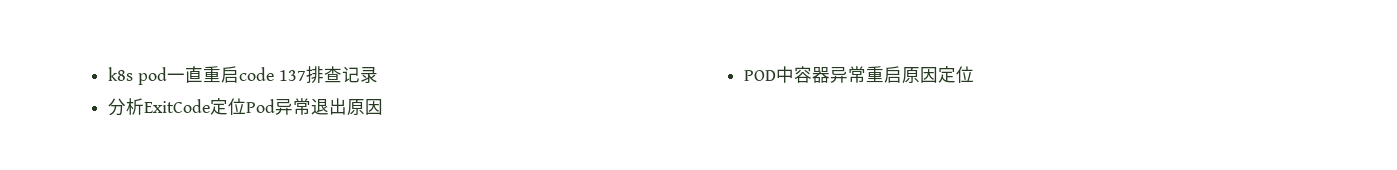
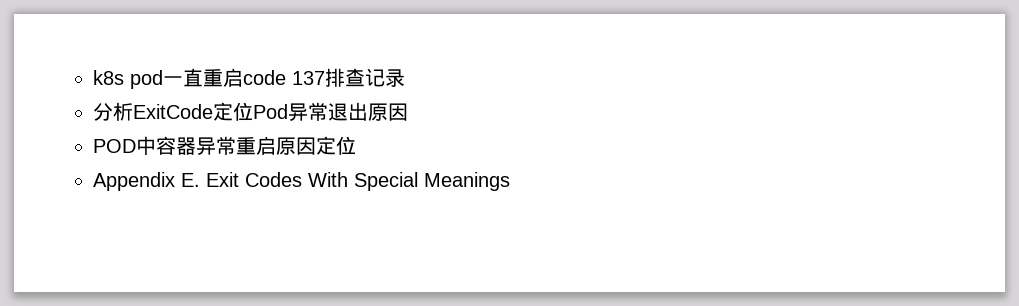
(975, 74) none -> [93,172,510,191] // Appendix E. Exit Codes With Special Meanings

